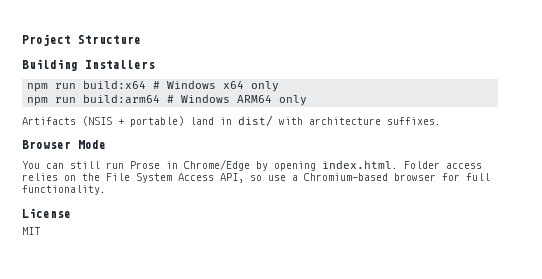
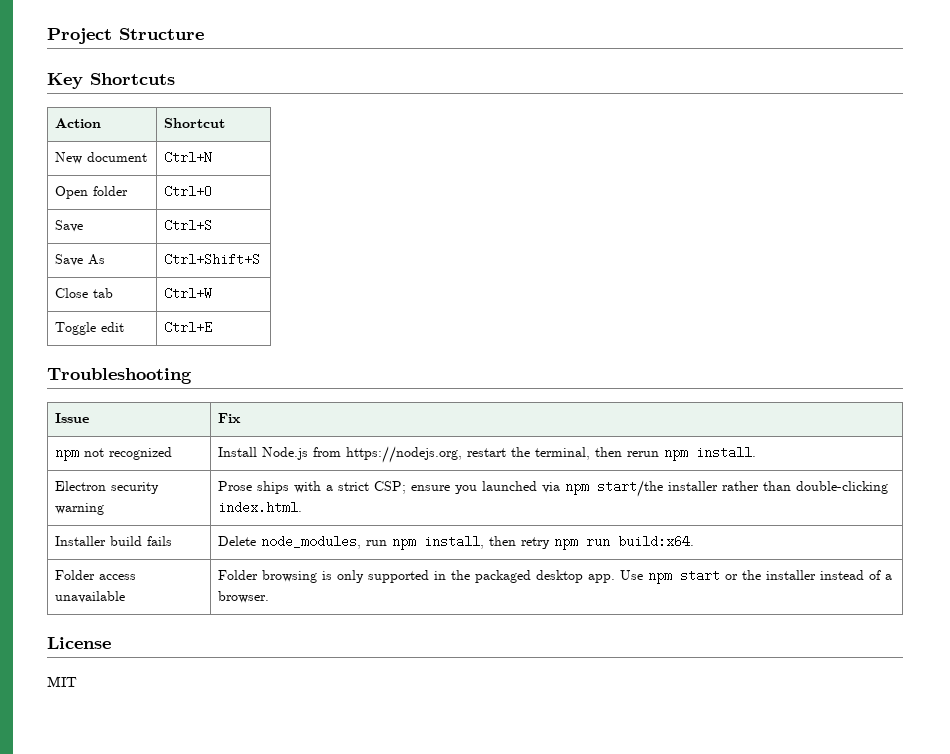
[22,59,155,71] [27,80,280,92] [27,94,308,106] [22,115,441,127] [22,140,106,149] [22,159,482,171] [22,173,490,183] [22,185,106,195] Building Installers // npm run build:x64 # Windows x64 only // npm run build:arm64 # Windows ARM64 only // Artifacts (NSIS + portable) land in dist/ with architecture suffixes. // Browser Mode // You can still run Prose in Chrome/Edge by opening index.html. Folder access relies on the File System Access API, so use a Chromium-based browser for full functionality. -> [47,73,175,89] [55,118,102,128] [164,118,226,128] [55,152,148,164] [164,151,213,164] [55,186,129,199] [164,185,213,198] [55,220,84,232] [164,219,213,232] [55,254,106,266] [164,253,261,266] [55,288,114,298] [164,287,213,300] [55,322,125,335] [164,321,213,334] [47,368,192,384] [55,413,90,423] [218,413,242,423] [55,447,173,461] [218,446,757,463] [55,481,160,494] [55,503,105,515] [218,480,889,497] [218,501,303,514] [55,536,173,546] [218,535,695,550] [55,570,137,580] [55,591,126,603] [218,569,893,584] [218,591,270,603] Key Shortcuts // Action | Shortcut // New document | Ctrl+N // Open folder | Ctrl+O // Save | Ctrl+S // Save As | Ctrl+Shift+S // Close tab | Ctrl+W // Toggle edit | Ctrl+E // Troubleshooting // Issue | Fix // npm not recognized | Install Node.js from https://nodejs.org, restart the terminal, then rerun npm install. // Electron security warning | Prose ships with a strict CSP; ensure you launched via npm start/the installer rather than double-clicking index.html. // Installer build fails | Delete node_modules, run npm install, then retry npm run build:x64. // Folder access unavailable | Folder browsing is only supported in the packaged desktop app. Use npm start or the installer instead of a browser.

